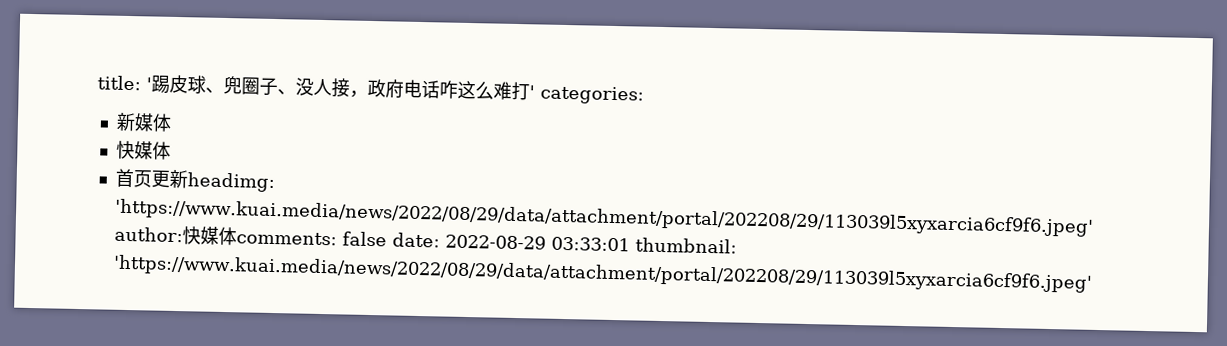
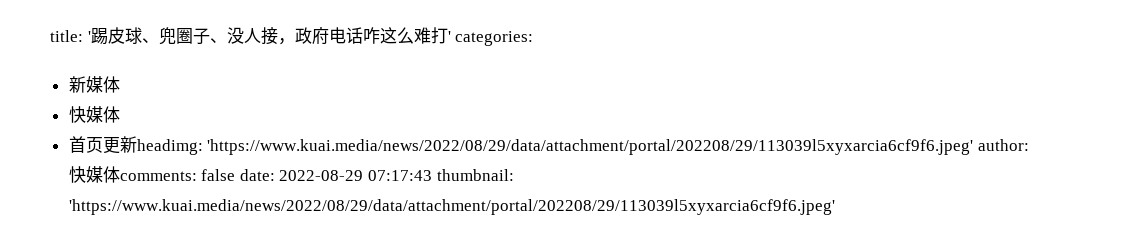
[550,236,630,252] 03:33:01 -> [368,170,433,181] 07:17:43

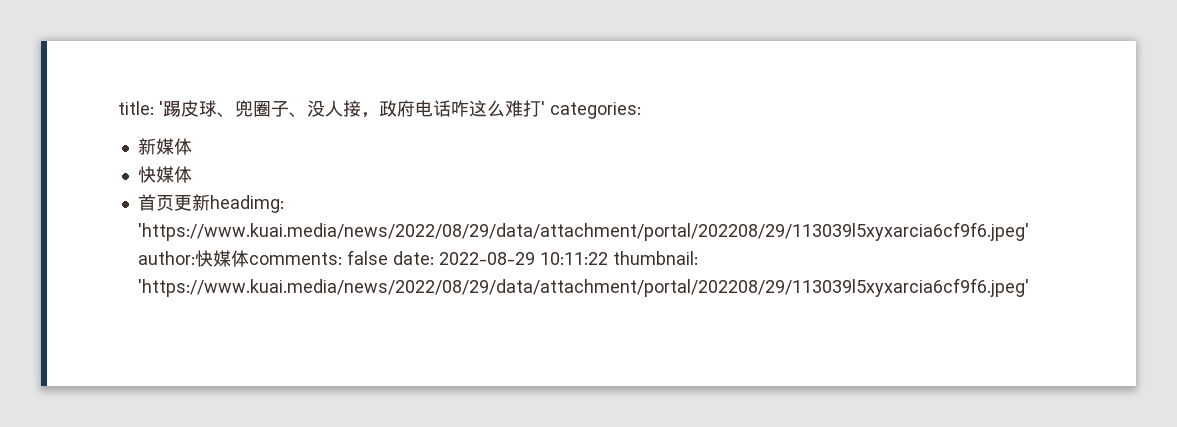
[368,170,433,181] 07:17:43 -> [539,252,608,265] 10:11:22

